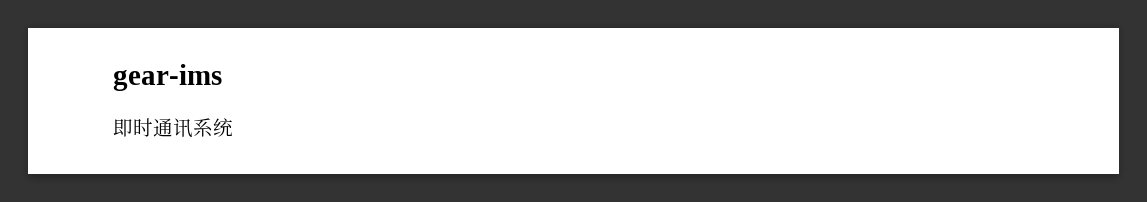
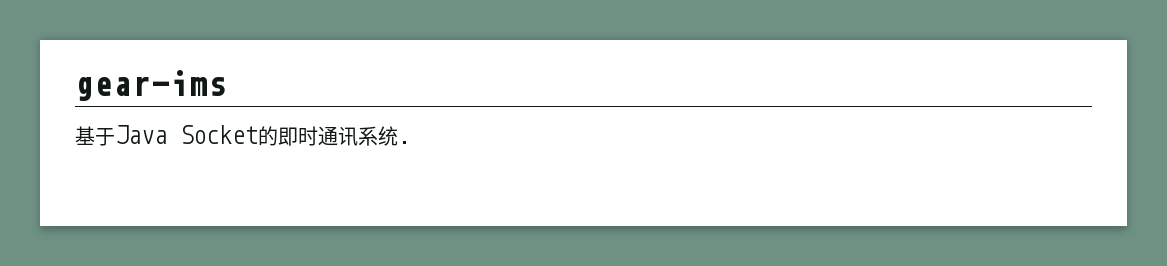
(222, 77) none -> [75,125,278,146] 基于Java Socket的
(233, 127) none -> [398,141,411,144] .

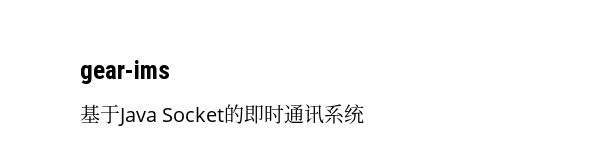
[398,141,411,144] . -> (365, 114) none

